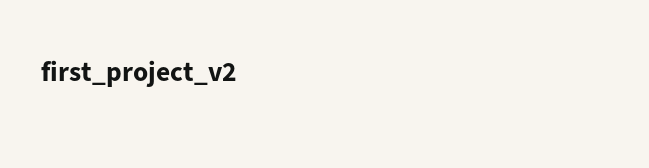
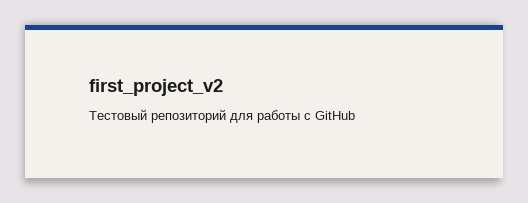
(237, 73) none -> [89,109,355,123] // Тестовый репозиторий для работы с GitHub

